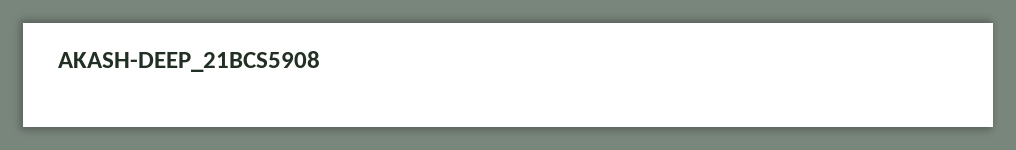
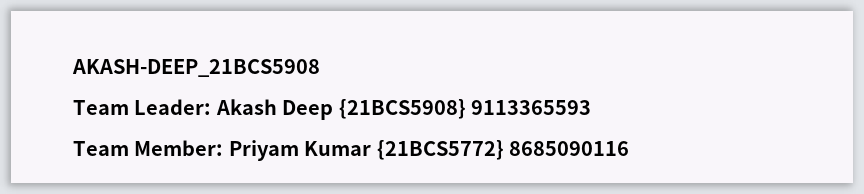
(320, 61) none -> [73,99,591,120] [73,140,629,161] // Team Leader: Akash Deep {21BCS5908} 9113365593 // Team Member: Priyam Kumar {21BCS5772} 8685090116

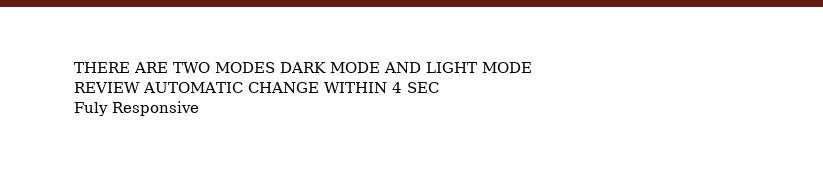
[72,59,320,77] [73,99,591,120] [73,140,629,161] AKASH-DEEP_21BCS5908 // Team Leader: Akash Deep {21BCS5908} 9113365593 // Team Member: Priyam Kumar {21BCS5772} 8685090116 -> [74,62,532,73] [74,82,439,93] [74,101,199,116] THERE ARE TWO MODES DARK MODE AND LIGHT MODE // REVIEW AUTOMATIC CHANGE WITHIN 4 SEC // Fuly Responsive

